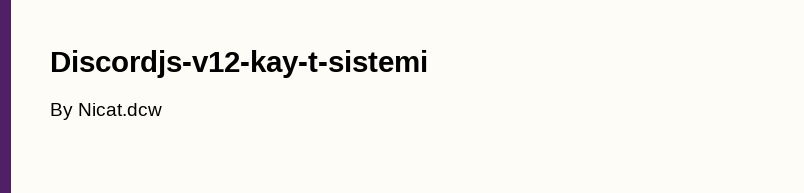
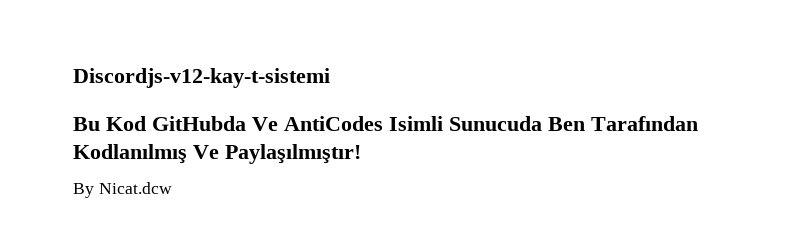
(428, 64) none -> [73,116,698,131] [73,144,361,164] // Bu Kod GitHubda Ve AntiCodes Isimli Sunucuda Ben Tarafından Kodlanılmış Ve Paylaşılmıştır!

